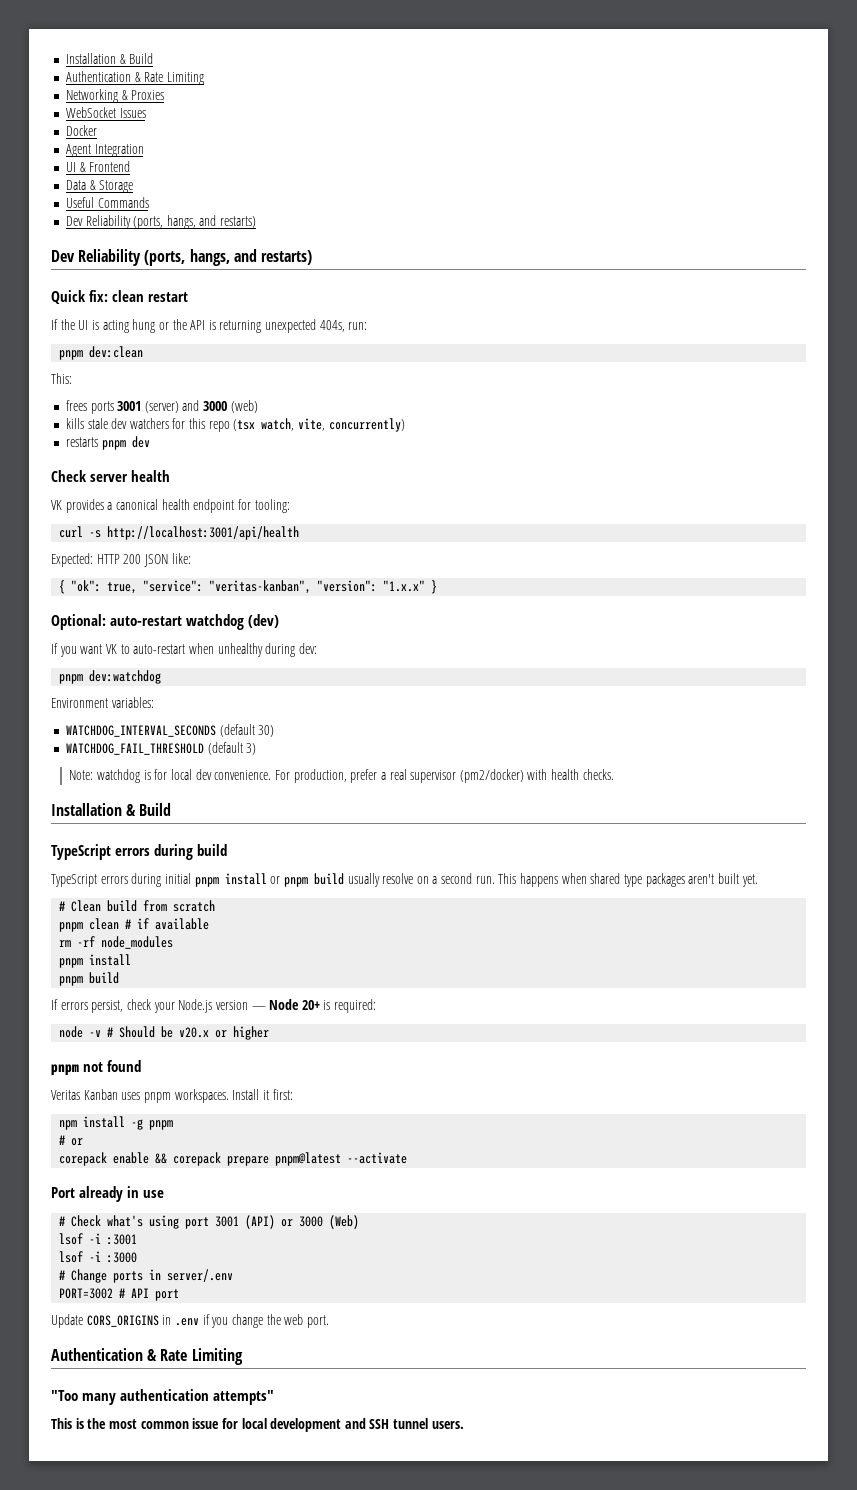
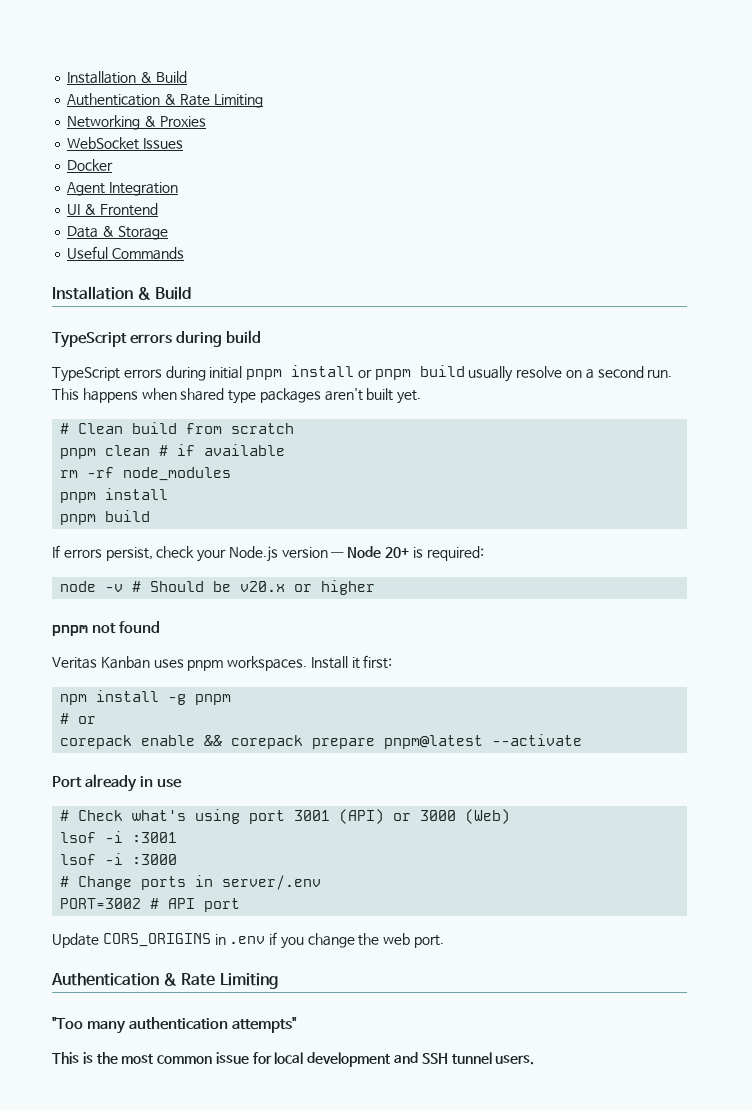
[65,215,257,229] [51,249,312,266] [51,290,188,304] [51,319,368,333] [59,346,144,360] [51,373,72,384] [65,400,258,414] [65,418,405,432] [65,436,150,450] [51,470,170,482] [51,499,290,513] [59,526,300,540] [51,553,191,567] [59,580,438,594] [51,614,279,630] [51,643,317,657] [59,670,162,684] [51,697,154,708] [65,724,275,737] [65,742,257,755] [69,769,614,783] // Dev Reliability (ports, hangs, and restarts) // Dev Reliability (ports, hangs, and restarts) // Quick fix: clean restart // If the UI is acting hung or the API is returning unexpected 404s, run: // pnpm dev:clean // This: // frees ports 3001 (server) and 3000 (web) // kills stale dev watchers for this repo (tsx watch, vite, concurrently) // restarts pnpm dev // Check server health // VK provides a canonical health endpoint for tooling: // curl -s http://localhost:3001/api/health // Expected: HTTP 200 JSON like: // { "ok": true, "service": "veritas-kanban", "version": "1.x.x" } // Optional: auto-restart watchdog (dev) // If you want VK to auto-restart when unhealthy during dev: // pnpm dev:watchdog // Environment variables: // WATCHDOG_INTERVAL_SECONDS (default 30) // WATCHDOG_FAIL_THRESHOLD (default 3) // Note: watchdog is for local dev convenience. For production, prefer a real supervisor (pm2/docker) with health checks. -> (185, 253) none

